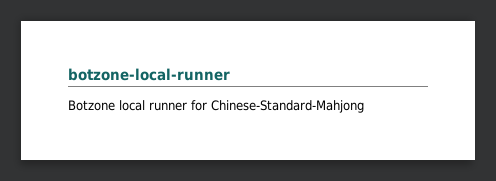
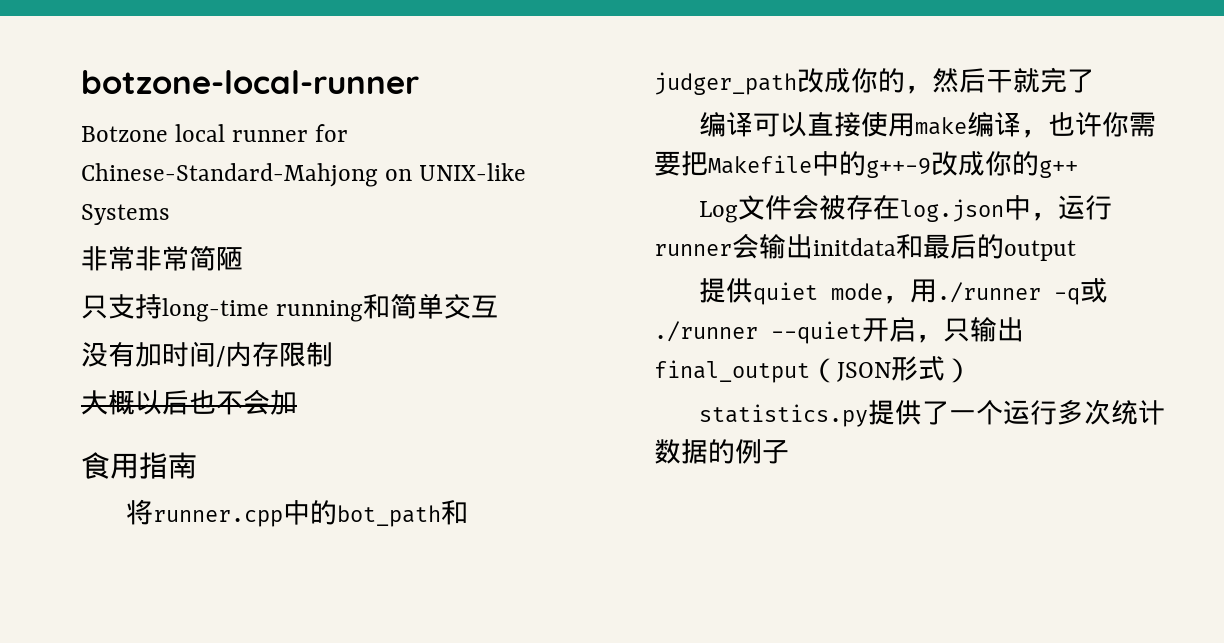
(364, 106) none -> [385,163,527,181] [81,204,170,225] [81,245,243,271] [81,293,499,322] [81,341,333,367] [81,389,297,415] [81,452,197,479] [125,499,468,527] [654,67,1094,95] [698,112,1156,138] [654,151,1078,178] [698,194,1112,223] [654,233,1076,261] [698,278,1107,305] [654,317,1024,344] [654,356,972,383] [698,399,1165,427] [654,439,789,464] on UNIX-like Systems // 非常非常简陋 // 只支持long-time running和简单交互 // 没有加时间/内存限制 // 大概以后也不会加 // 食用指南 // 将runner.cpp中的bot_path和judger_path改成你的，然后干就完了 // 编译可以直接使用make编译，也许你需要把Makefile中的g++-9改成你的g++ // Log文件会被存在log.json中，运行runner会输出initdata和最后的output // 提供quiet mode，用./runner -q或./runner --quiet开启，只输出final_output（JSON形式） // statistics.py提供了一个运行多次统计数据的例子

